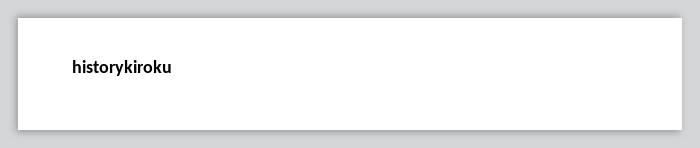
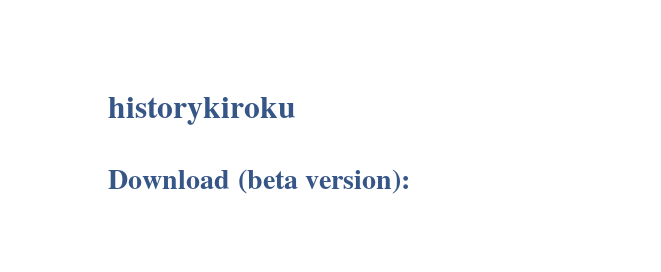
(172, 68) none -> [108,169,411,194] // Download (beta version):

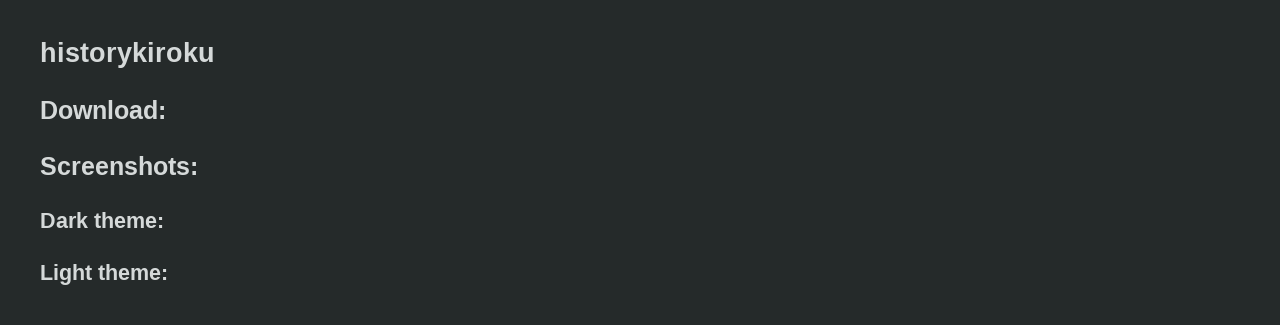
[108,169,411,194] Download (beta version): -> [40,100,166,119] [40,156,198,175] [40,212,164,228] [40,264,168,285] Download: // Screenshots: // Dark theme: // Light theme:

